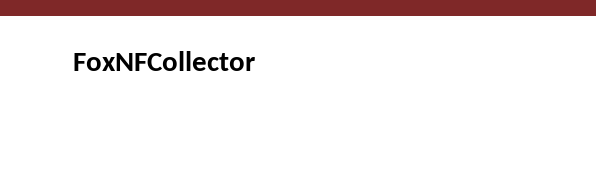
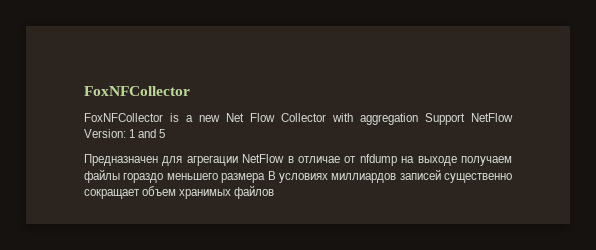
[73,51,255,71] FoxNFCollector -> [84,86,190,96] [84,113,513,125] [84,129,166,138] [84,154,512,166] [84,169,512,183] [84,185,275,199] FoxNFCollector // FoxNFCollector is a new Net Flow Collector with aggregation Support NetFlow Version: 1 and 5 // Предназначен для агрегации NetFlow в отличае от nfdump на выходе получаем файлы гораздо меньшего размера В условиях миллиардов записей существенно сокращает объем хранимых файлов

